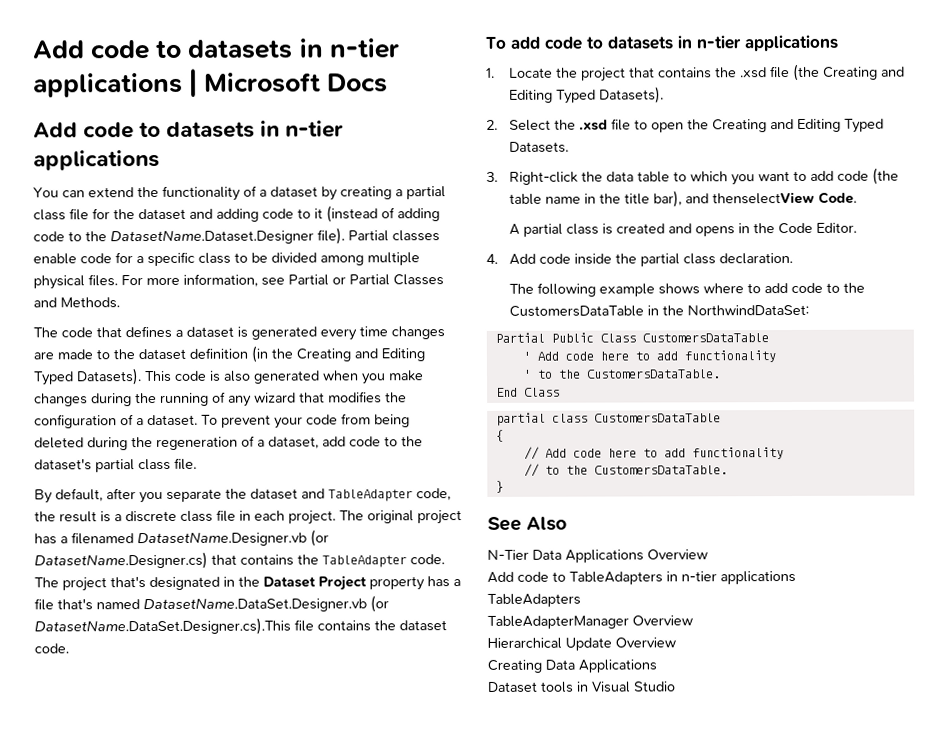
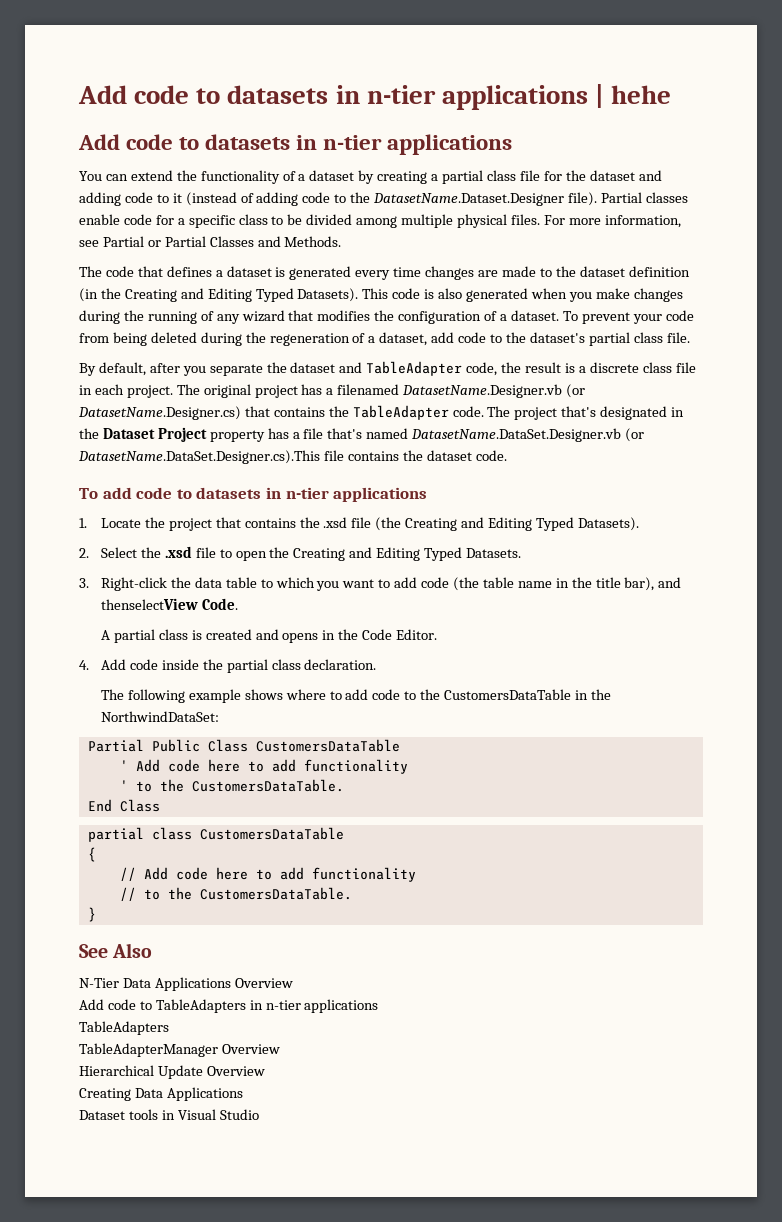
[204,72,389,93] Microsoft Docs -> [611,85,672,104] hehe

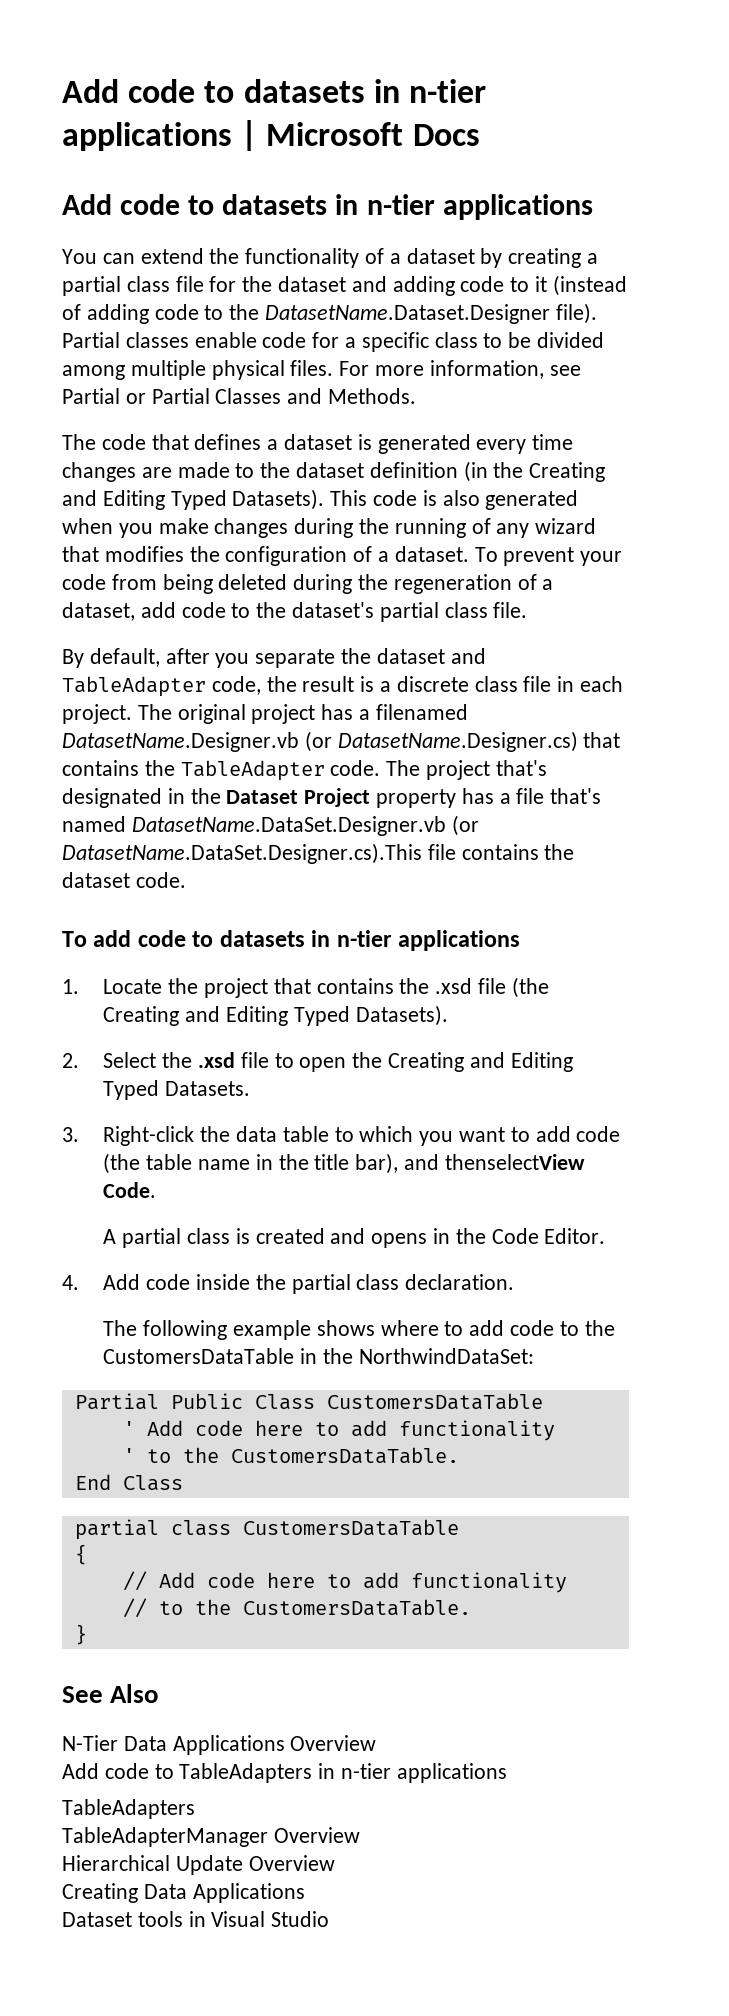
[611,85,672,104] hehe -> [266,122,480,146] Microsoft Docs

